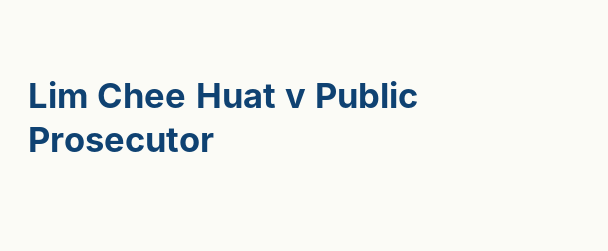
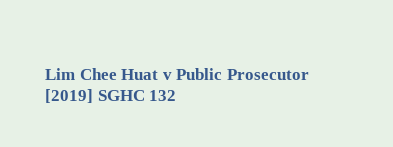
(214, 139) none -> [45,89,177,103] [2019] SGHC 132

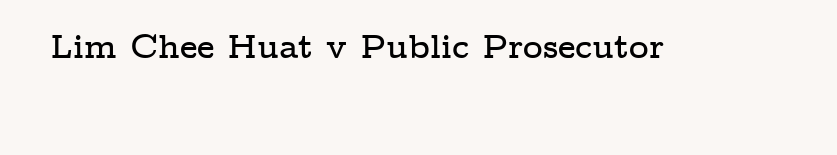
[45,89,177,103] [2019] SGHC 132 -> (664, 46) none

